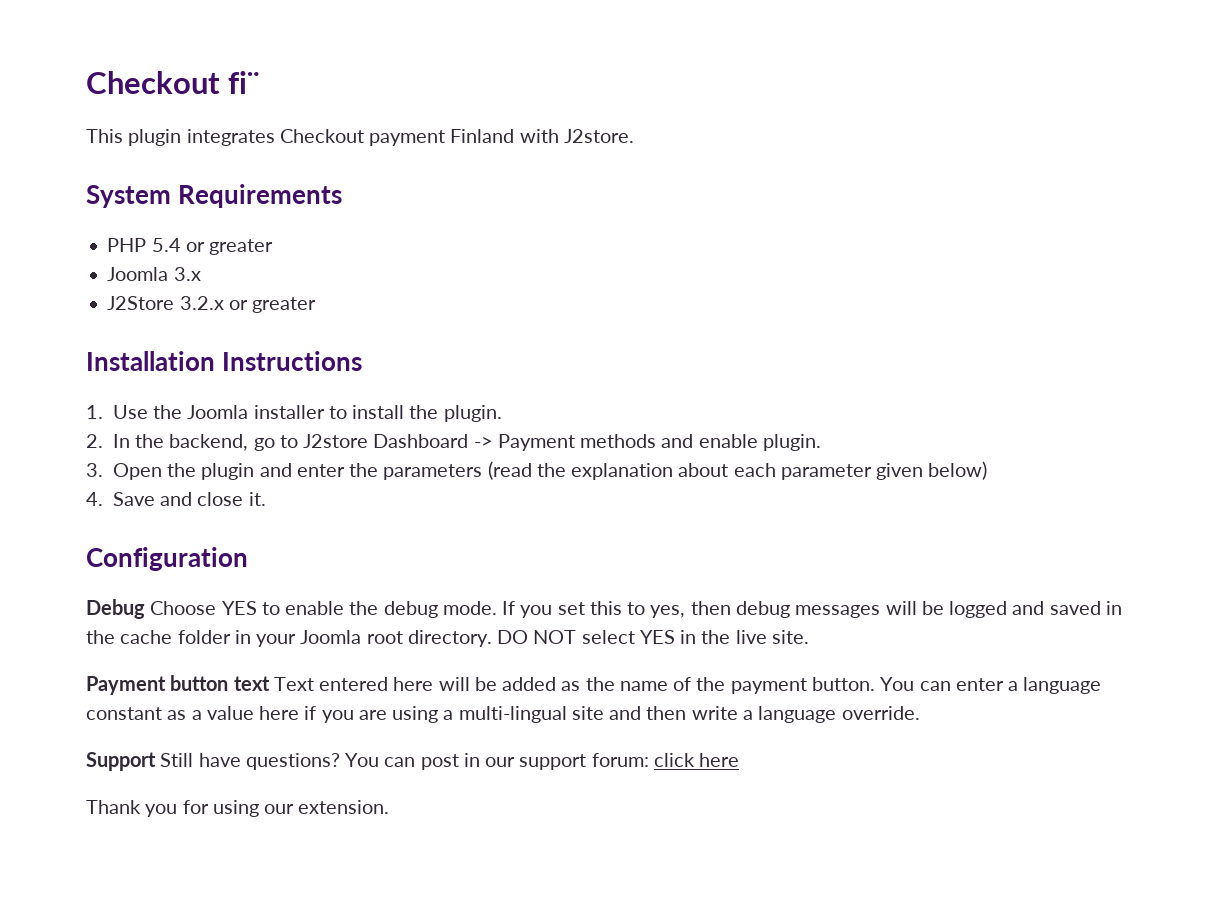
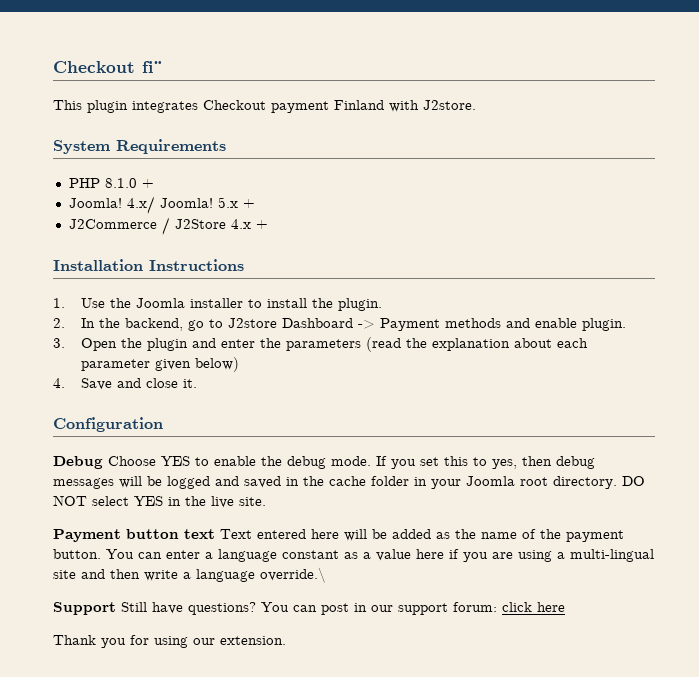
[151,238,274,255] [107,267,201,281] [107,296,317,313] 5.4 or greater // Joomla 3.x // J2Store 3.2.x or greater -> [104,178,154,188] [68,196,255,214] [68,217,268,235] 8.1.0 + // Joomla! 4.x/ Joomla! 5.x + // J2Commerce / J2Store 4.x +
[841,706,920,720] override. -> [260,567,326,583] override.\

